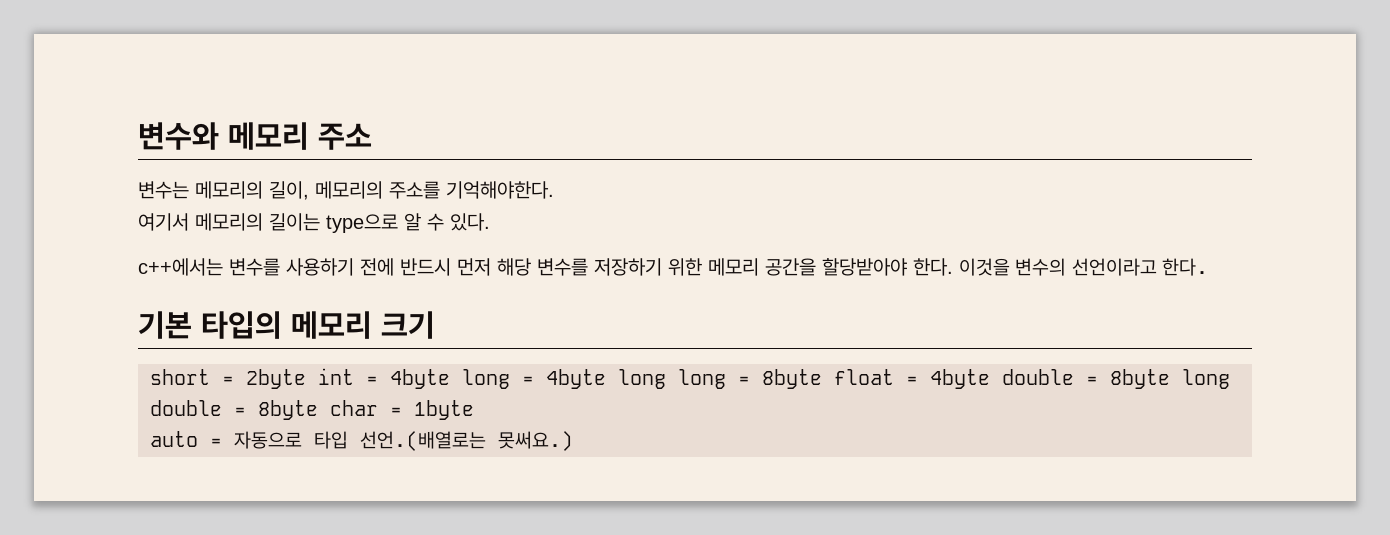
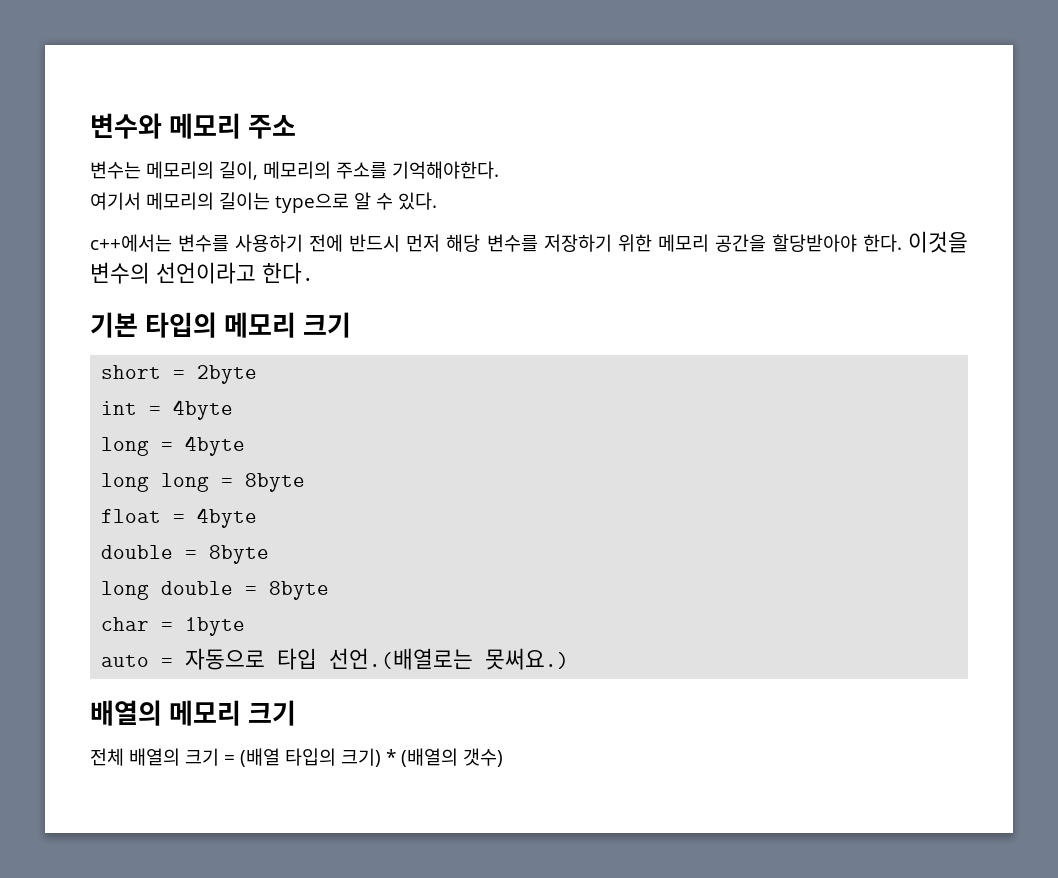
(306, 379) none -> (258, 374) //
(450, 379) none -> (234, 410) //
(606, 379) none -> (246, 446) //
(822, 379) none -> (306, 482) //
[1002,369,1170,389] double = 8byte -> [101,545,270,564] // double = 8byte //
(318, 410) none -> (330, 590) //
(573, 441) none -> [90,700,297,726] [90,748,503,767] // 배열의 메모리 크기 // 전체 배열의 크기 = (배열 타입의 크기) * (배열의 갯수)

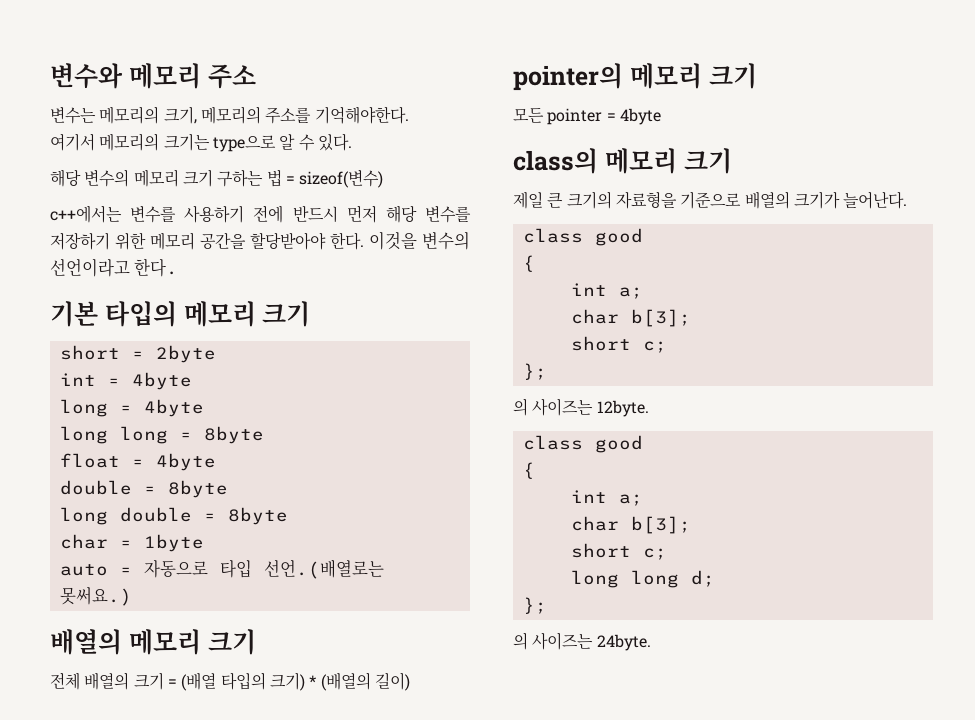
[219,161,258,180] 길이, -> [163,106,197,124] 크기,
[219,192,270,210] 길이는 -> [163,133,210,151] 크기는
(437, 201) none -> [50,169,384,188] // 해당 변수의 메모리 크기 구하는 법 = sizeof(변수)
[463,748,503,767] 갯수) -> [374,672,410,691] [513,63,757,91] [513,108,661,125] [513,148,732,174] [513,191,908,209] [522,228,643,246] [522,255,535,272] [570,283,643,299] [570,309,691,327] [570,336,667,353] [522,363,547,380] [513,398,649,417] [522,435,643,453] [522,462,535,479] [570,490,643,506] [570,516,691,534] [570,543,667,560] [570,570,715,588] [522,597,547,614] [513,632,651,651] 길이) // pointer의 메모리 크기 // 모든 pointer = 4byte // class의 메모리 크기 // 제일 큰 크기의 자료형을 기준으로 배열의 크기가 늘어난다. // class good // { // int a; // char b[3]; // short c; // }; // 의 사이즈는 12byte. // class good // { // int a; // char b[3]; // short c; // long long d; // }; // 의 사이즈는 24byte.

